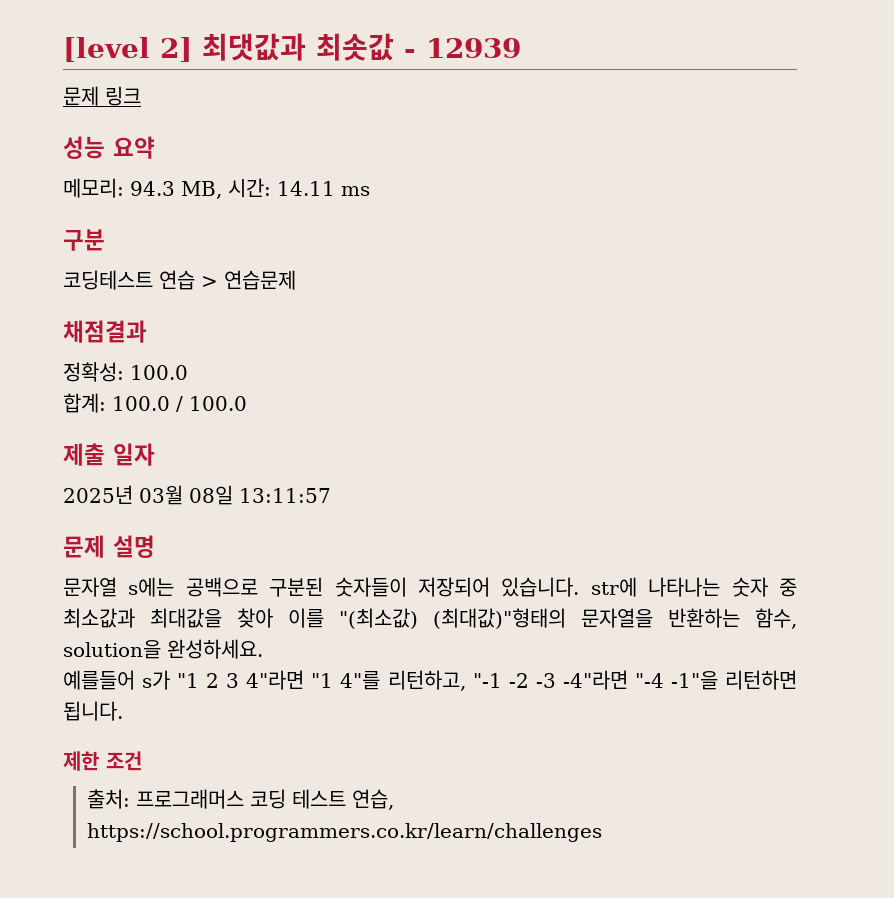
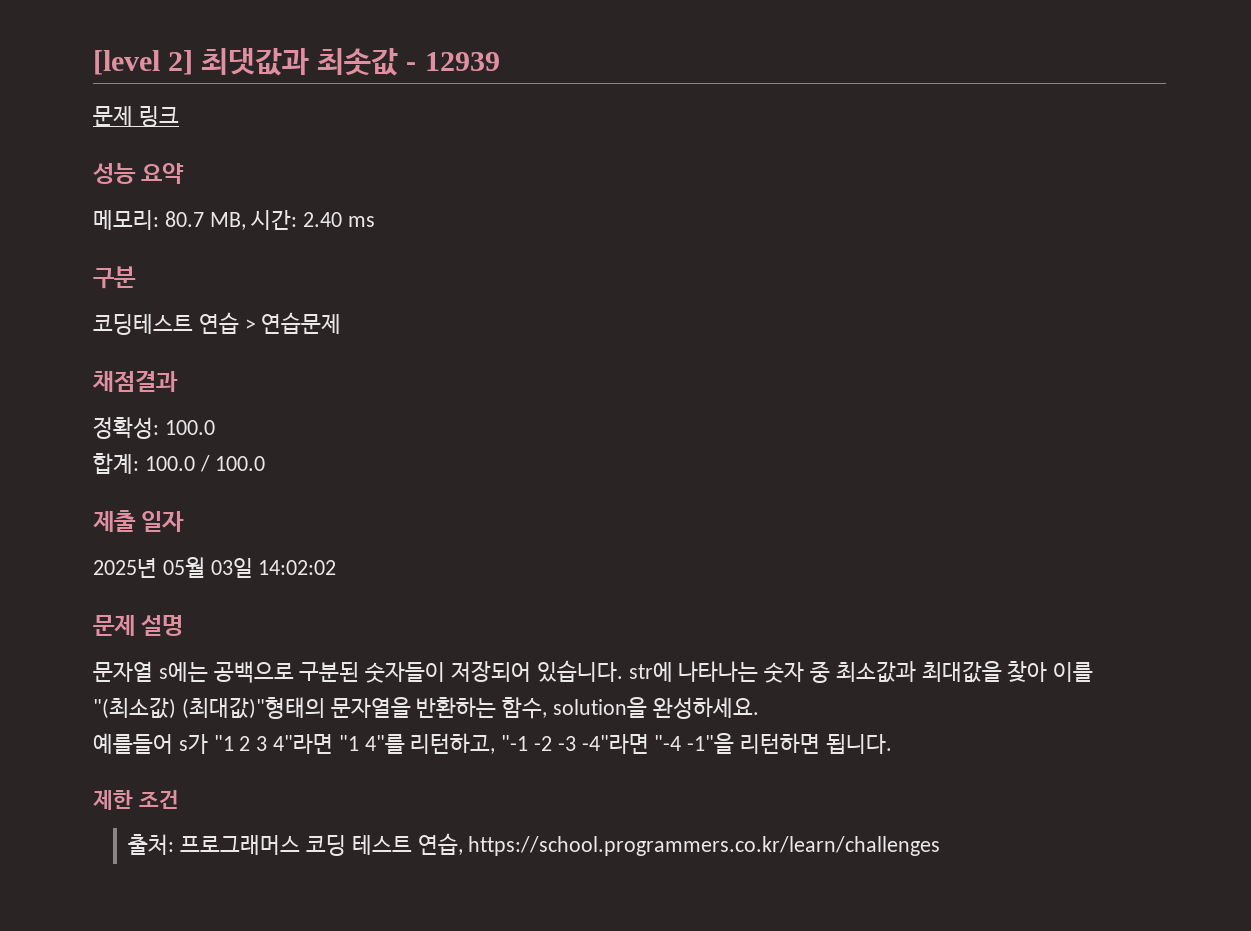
[130,181,175,196] 94.3 -> [164,211,204,227] 80.7
[277,181,335,196] 14.11 -> [303,212,343,227] 2.40
[139,485,331,505] 03월 08일 13:11:57 -> [162,557,337,578] 05월 03일 14:02:02

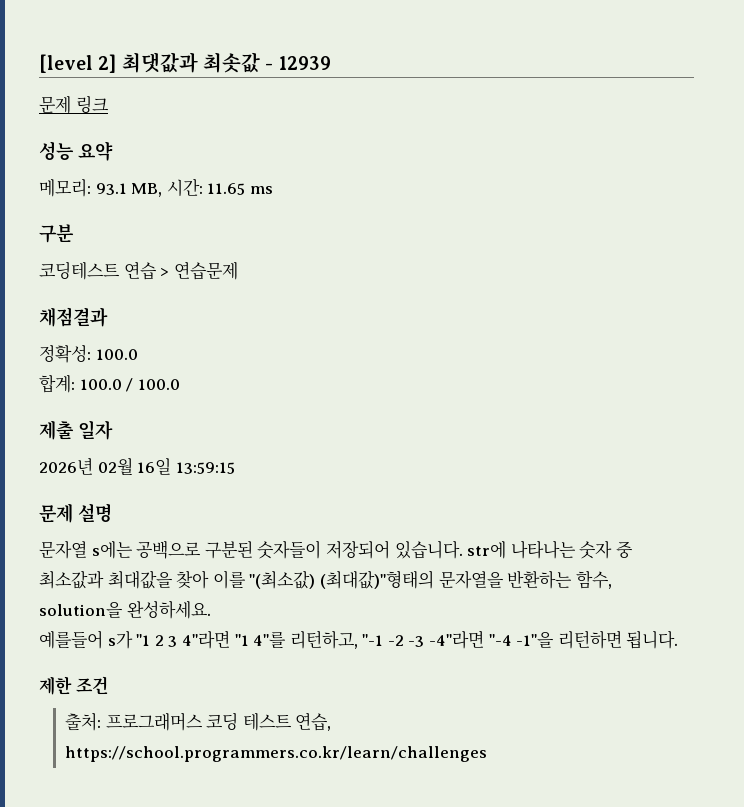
[164,211,204,227] 80.7 -> [95,183,127,195] 93.1
[303,212,343,227] 2.40 -> [207,183,246,195] 11.65
[93,557,337,578] 2025년 05월 03일 14:02:02 -> [39,458,235,475] 2026년 02월 16일 13:59:15

